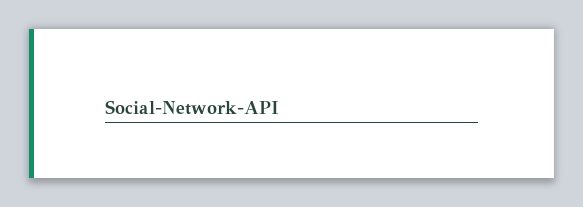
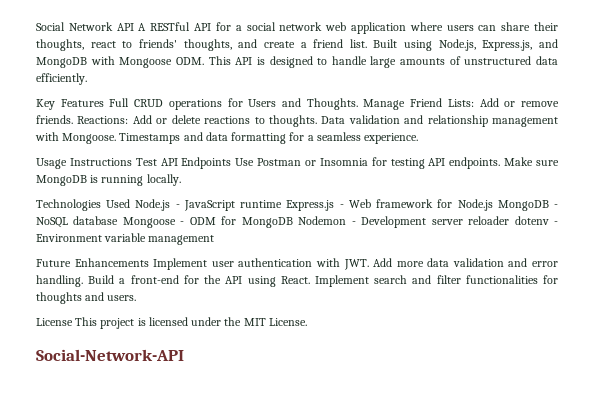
(105, 107) none -> [36,22,558,34] [36,39,559,51] [36,56,559,68] [36,73,87,85] [36,98,559,110] [36,115,558,127] [35,132,419,144] [36,157,559,169] [36,174,181,186] [36,199,558,211] [36,216,558,228] [36,233,215,245] [36,258,558,270] [36,275,559,287] [36,292,137,304] [36,317,307,329] Social Network API A RESTful API for a social network web application where users can share their thoughts, react to friends' thoughts, and create a friend list. Built using Node.js, Express.js, and MongoDB with Mongoose ODM. This API is designed to handle large amounts of unstructured data efficiently. // Key Features Full CRUD operations for Users and Thoughts. Manage Friend Lists: Add or remove friends. Reactions: Add or delete reactions to thoughts. Data validation and relationship management with Mongoose. Timestamps and data formatting for a seamless experience. // Usage Instructions Test API Endpoints Use Postman or Insomnia for testing API endpoints. Make sure MongoDB is running locally. // Technologies Used Node.js - JavaScript runtime Express.js - Web framework for Node.js MongoDB - NoSQL database Mongoose - ODM for MongoDB Nodemon - Development server reloader dotenv - Environment variable management // Future Enhancements Implement user authentication with JWT. Add more data validation and error handling. Build a front-end for the API using React. Implement search and filter functionalities for thoughts and users. // License This project is licensed under the MIT License. //

